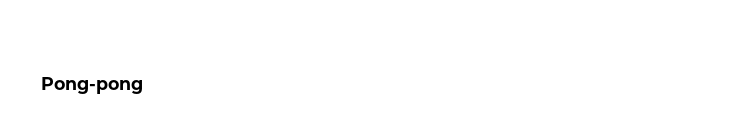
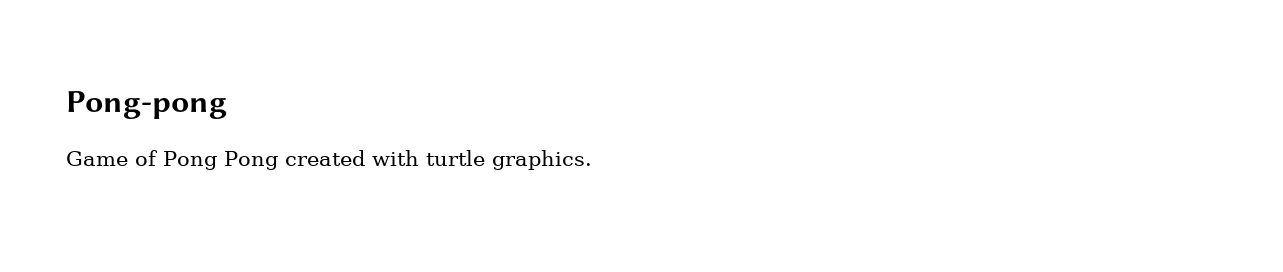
(143, 85) none -> [66,150,592,170] // Game of Pong Pong created with turtle graphics.

